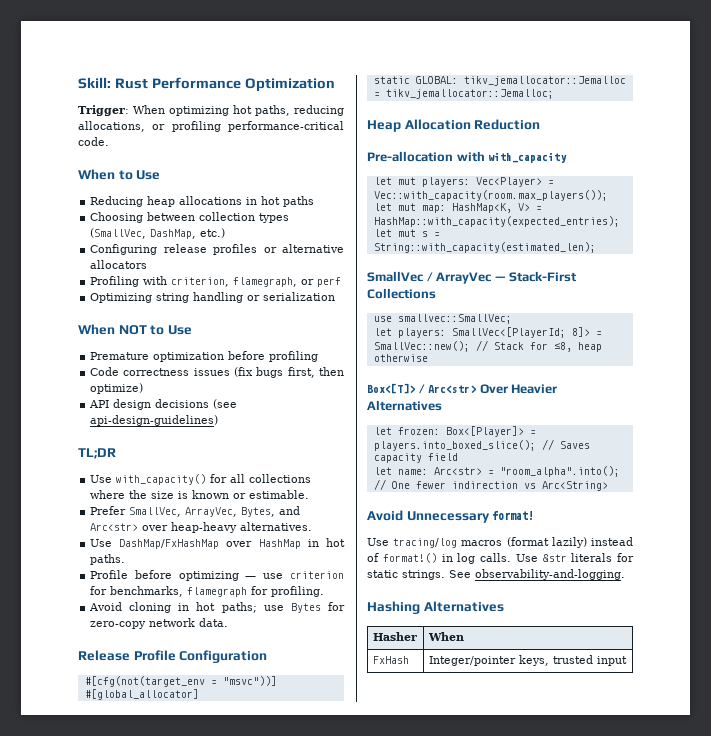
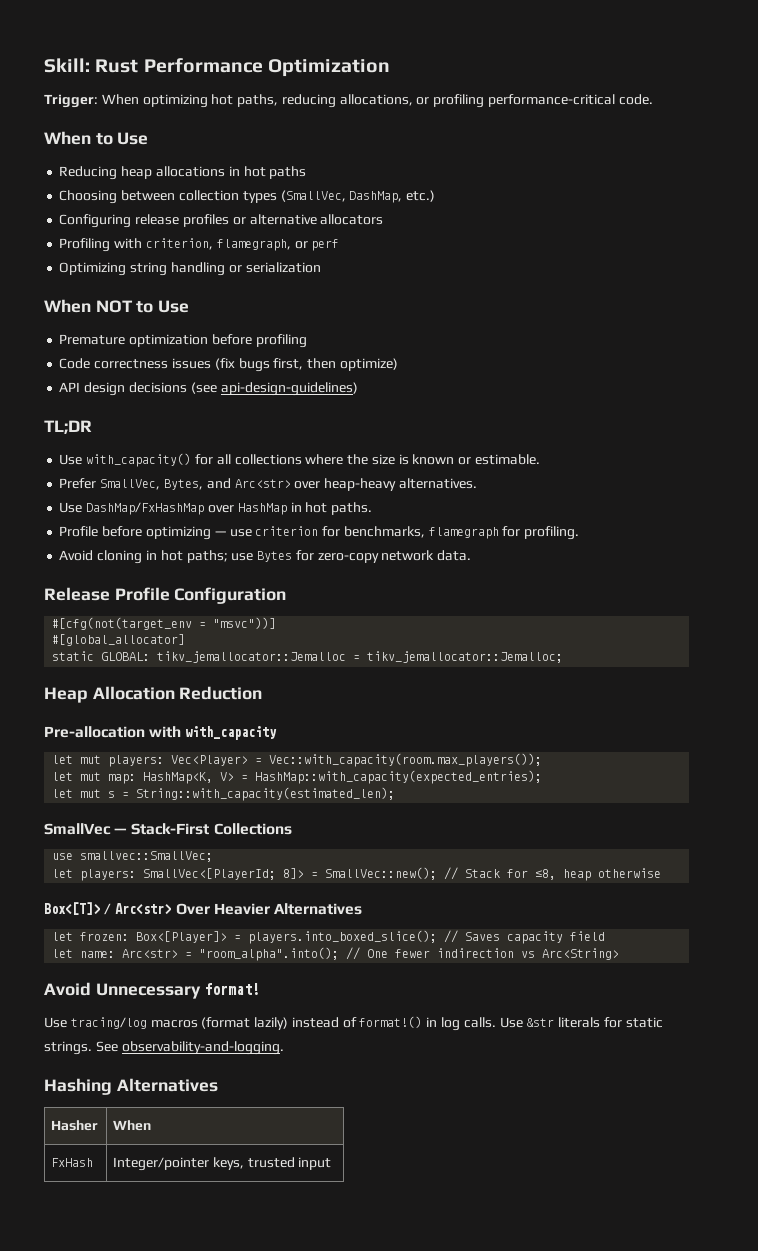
[185,507,238,517] ArrayVec, -> (161, 484) none
[426,272,493,284] / ArrayVec -> (111, 829) none

